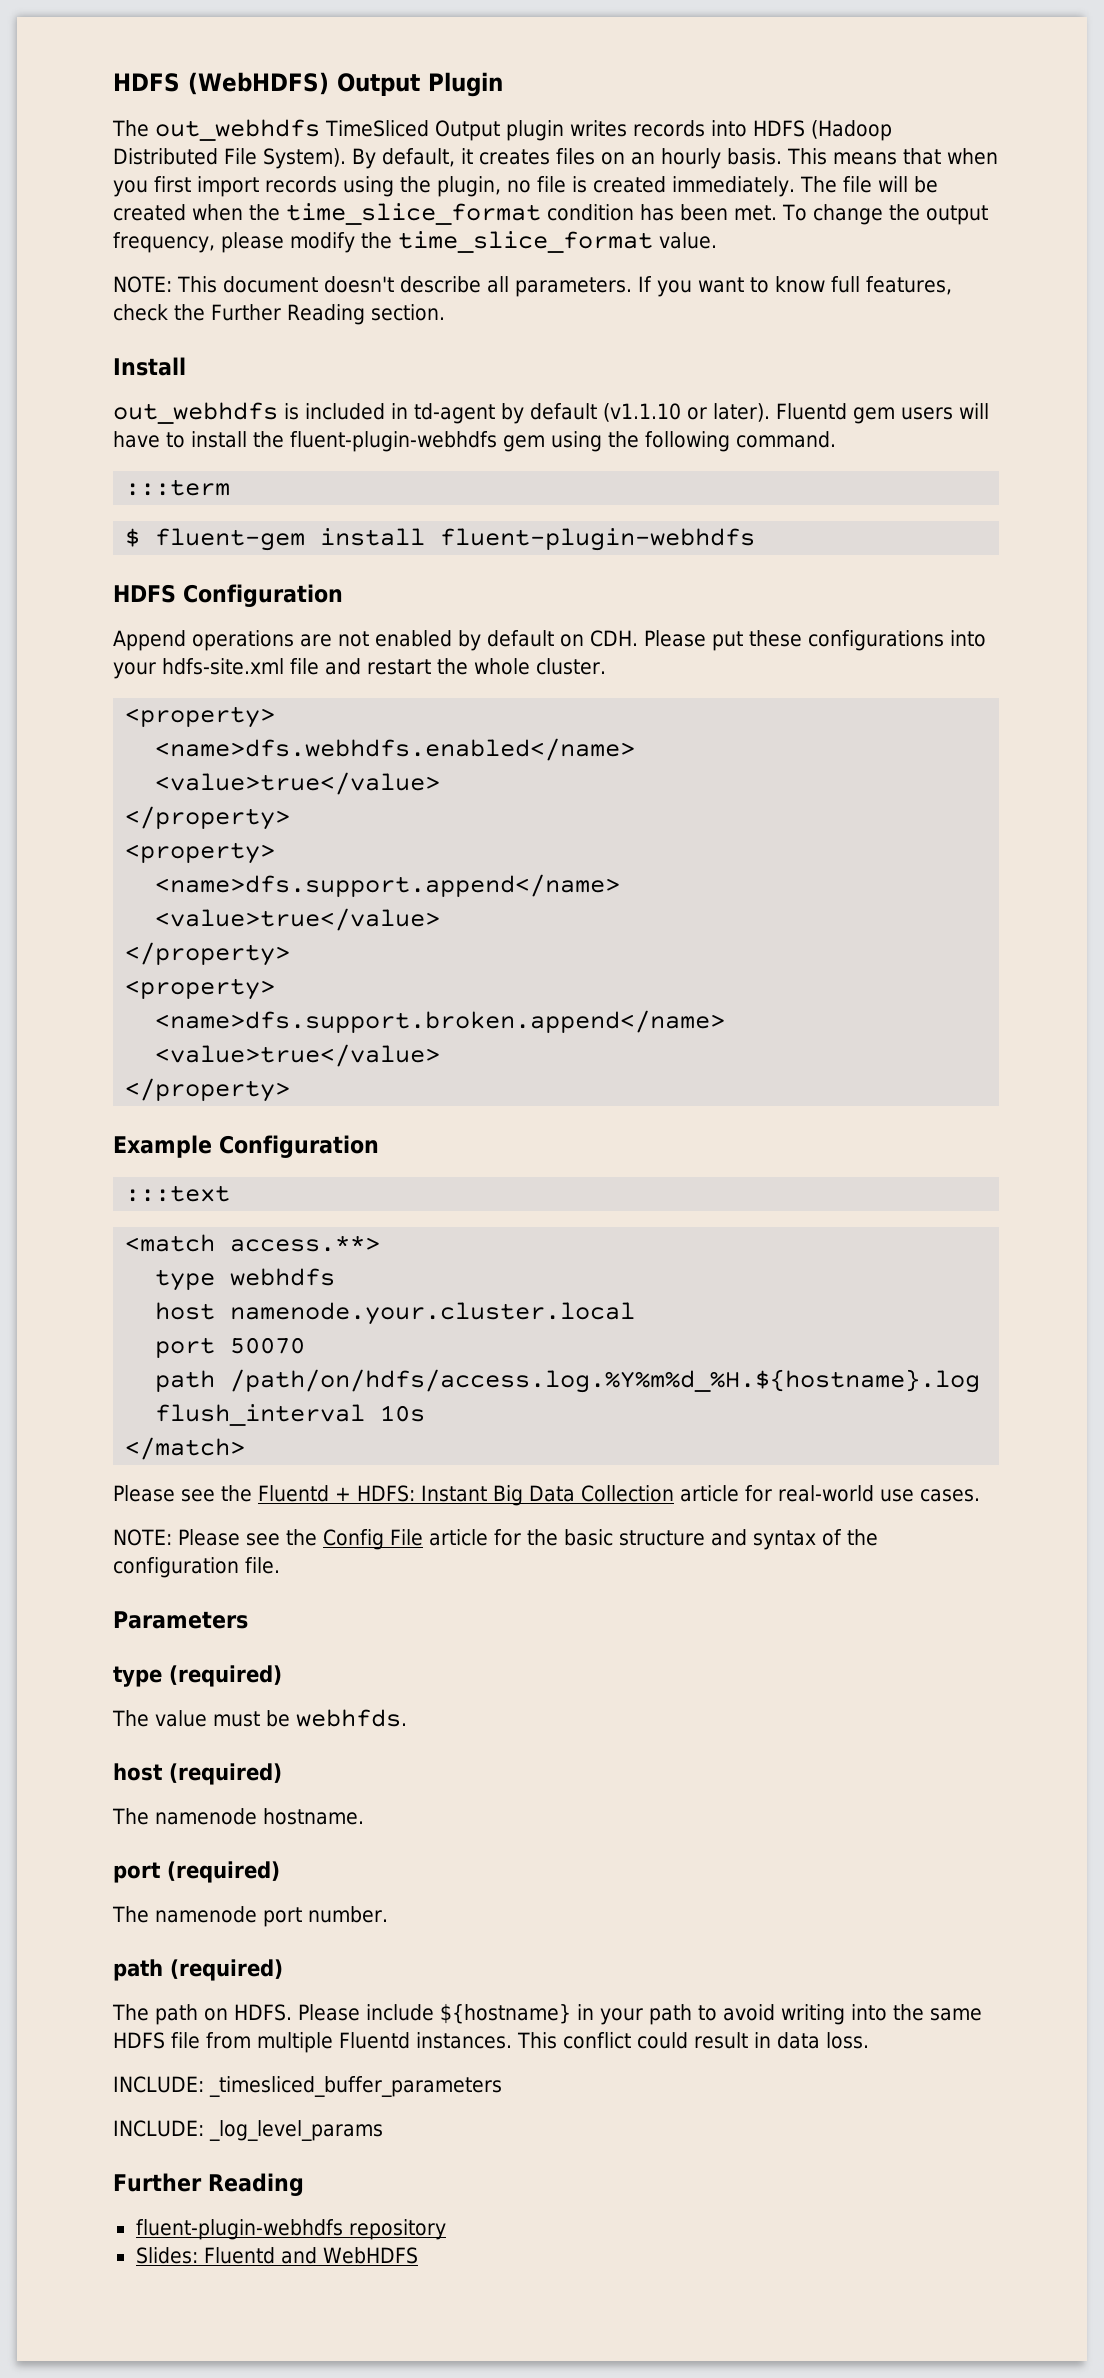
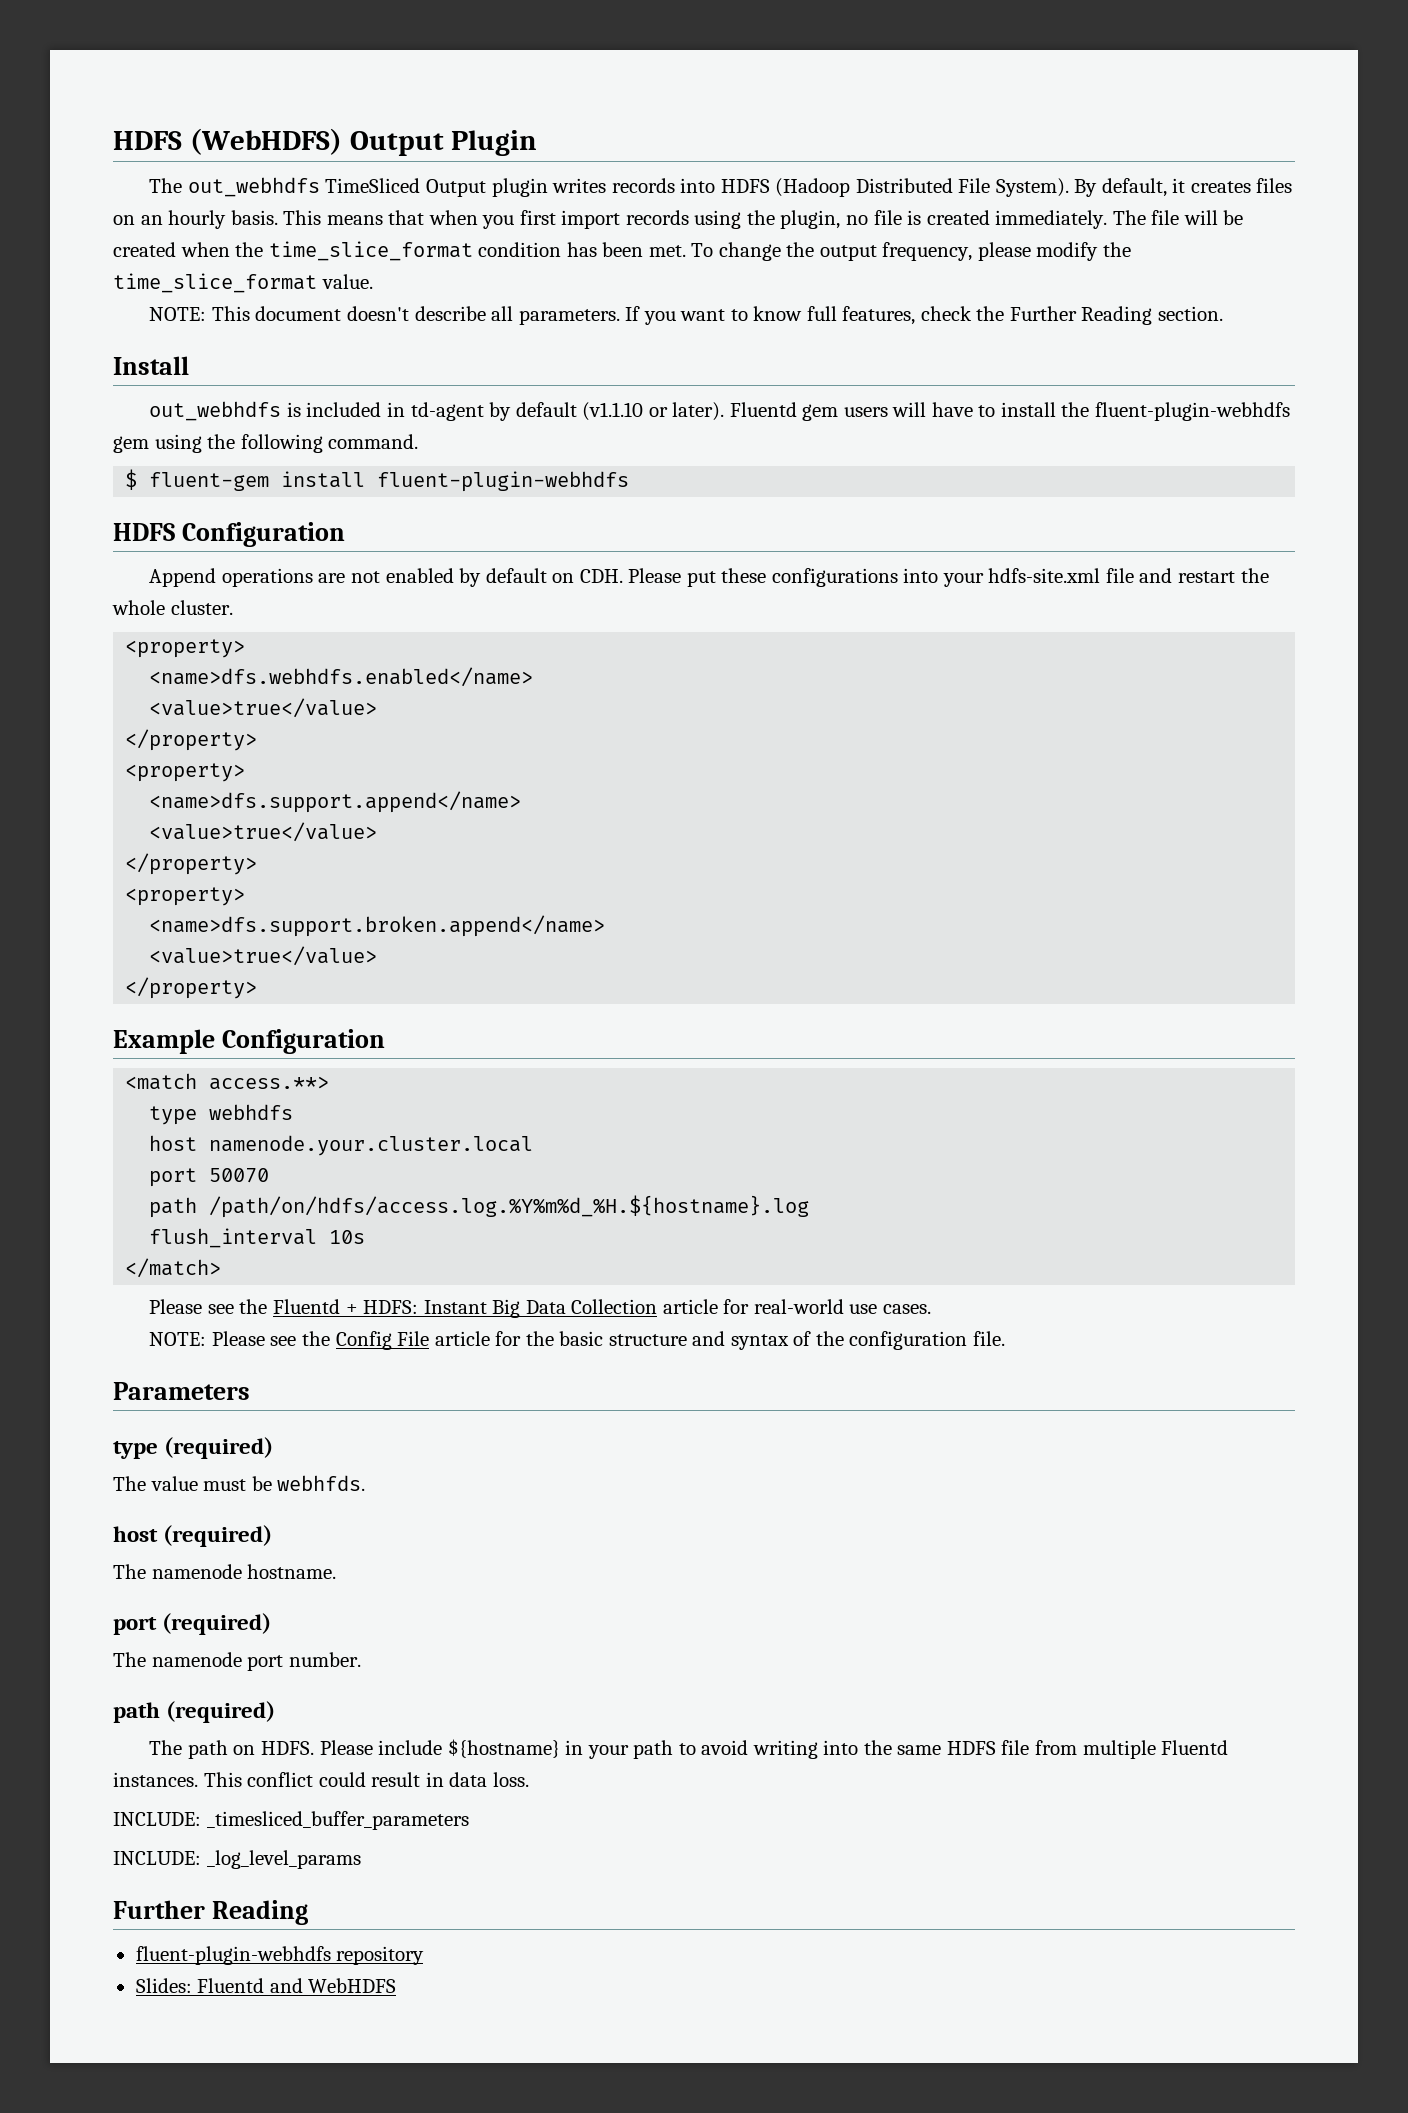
[125,479,231,496] // :::term -> (419, 441) none
[125,1185,231,1202] // :::text -> (385, 1041) none

